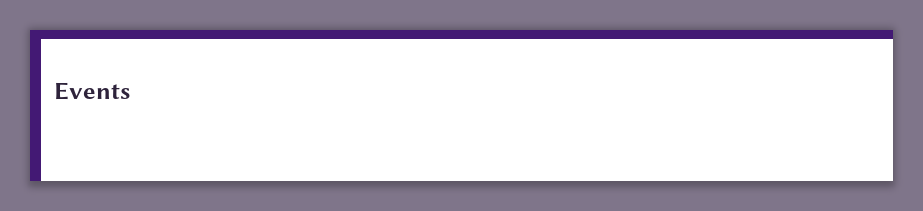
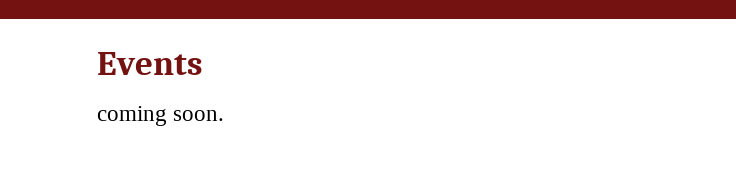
(130, 91) none -> [97,106,225,126] // coming soon.

